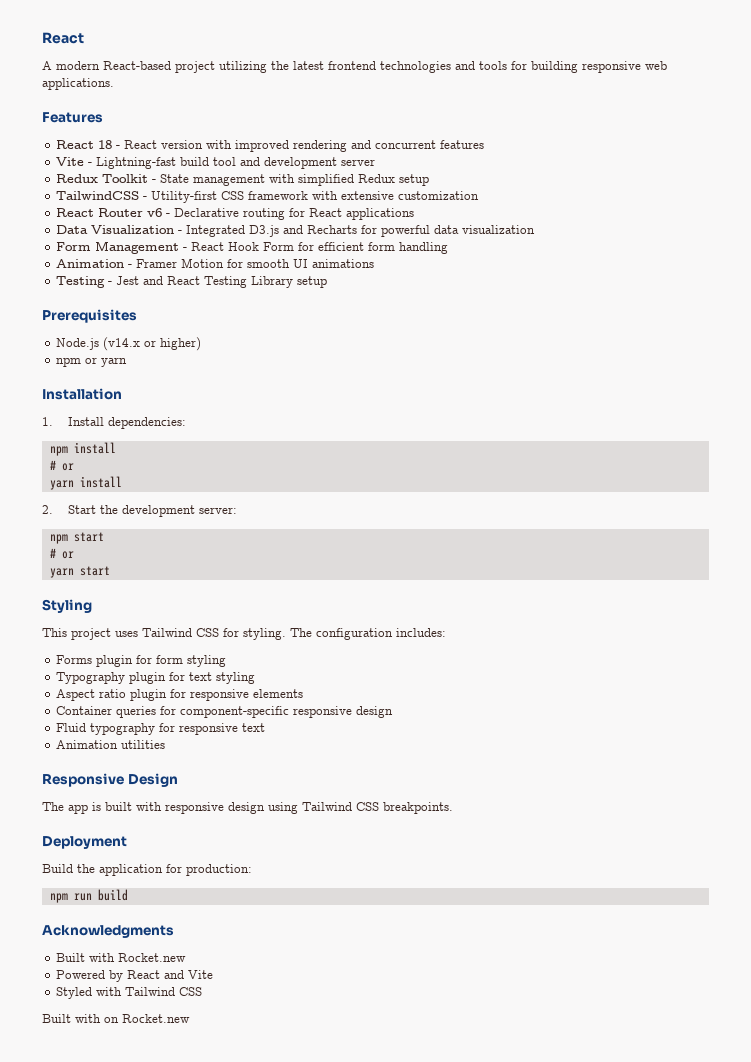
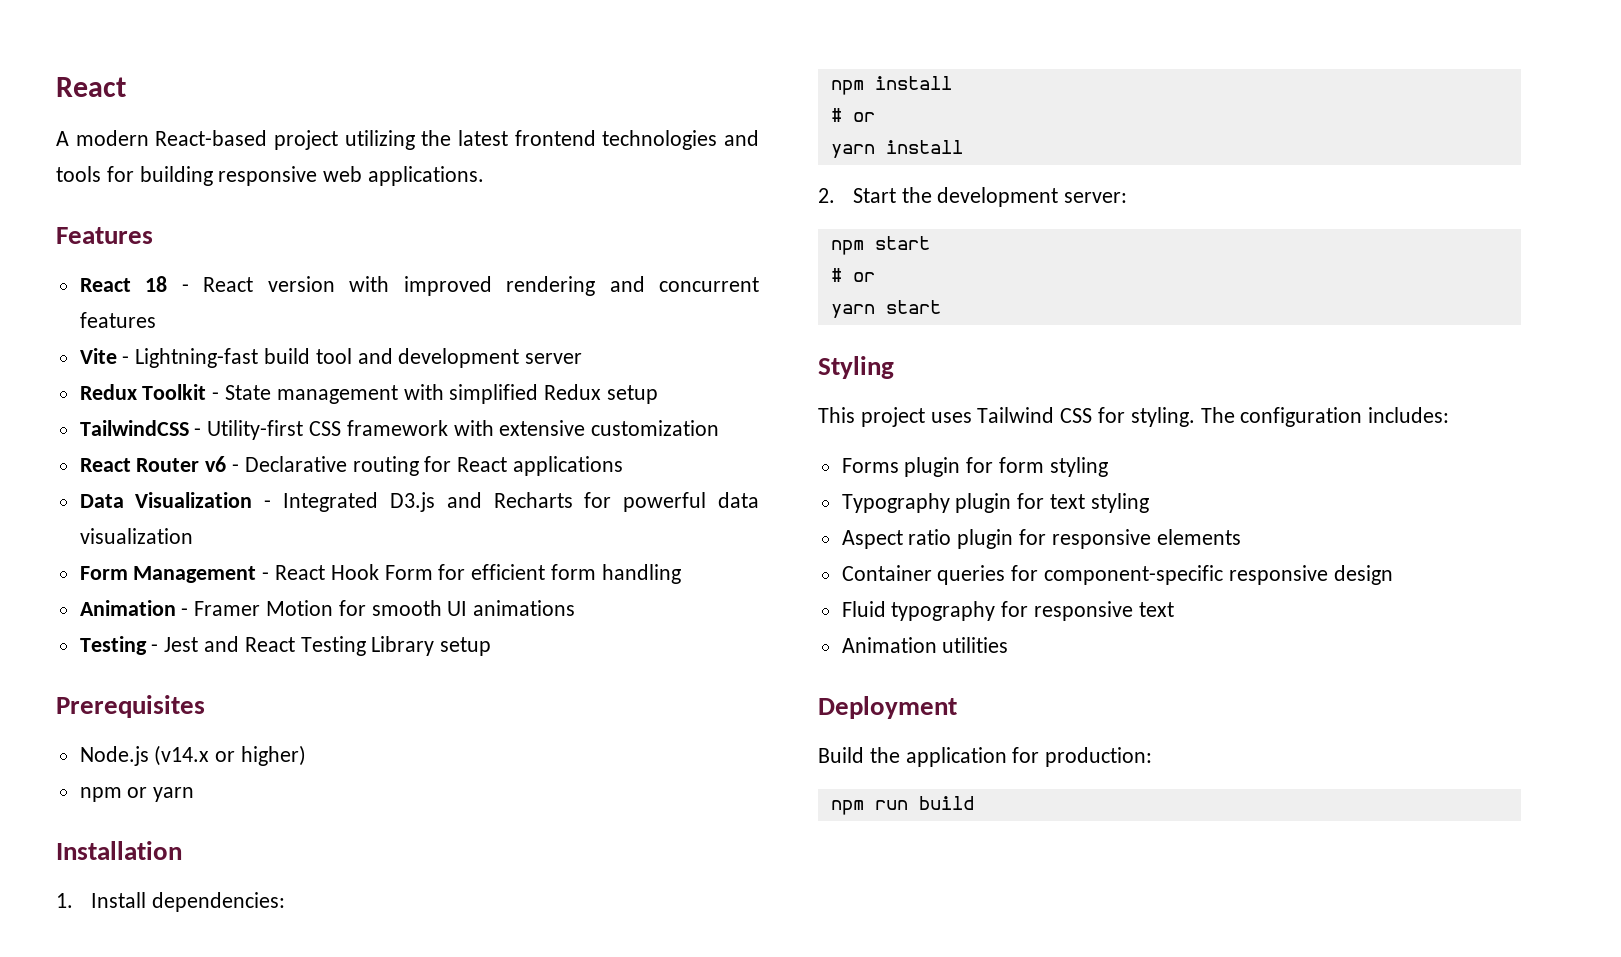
[42,773,178,787] [42,802,453,814] // Responsive Design // The app is built with responsive design using Tailwind CSS breakpoints. -> (1009, 645) none
[42,925,174,938] [56,953,187,962] [56,970,214,982] [56,987,203,999] [42,1014,190,1023] // Acknowledgments // Built with Rocket.new // Powered by React and Vite // Styled with Tailwind CSS // Built with on Rocket.new -> (974, 803) none

